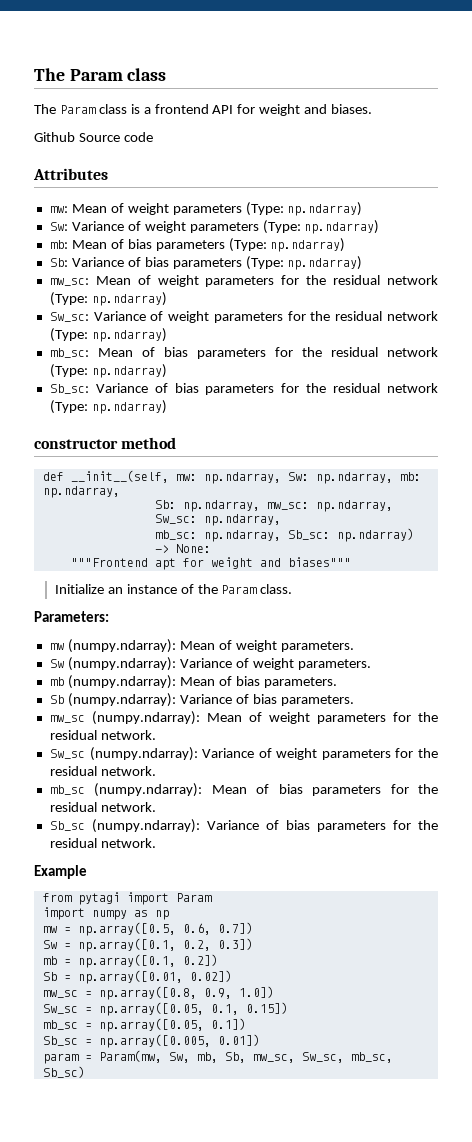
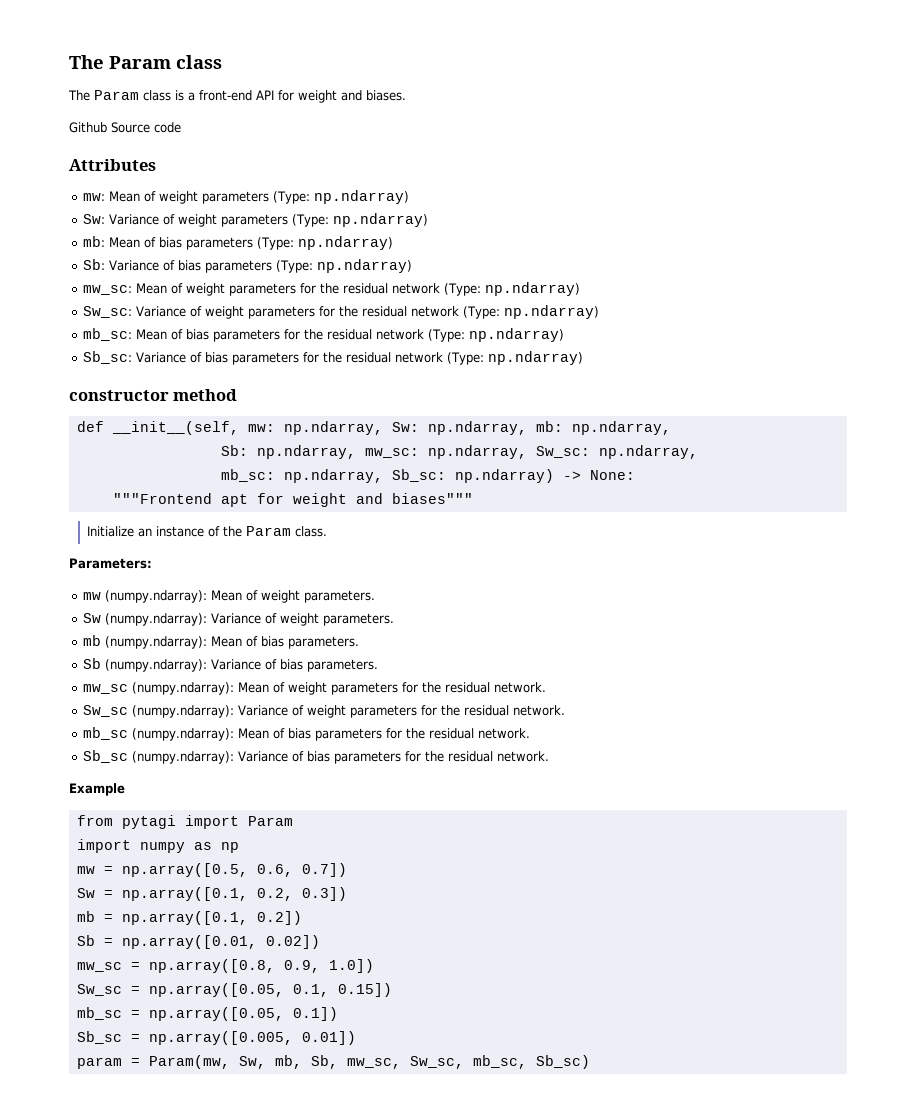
[154,104,209,114] frontend -> [199,90,252,101] front-end

